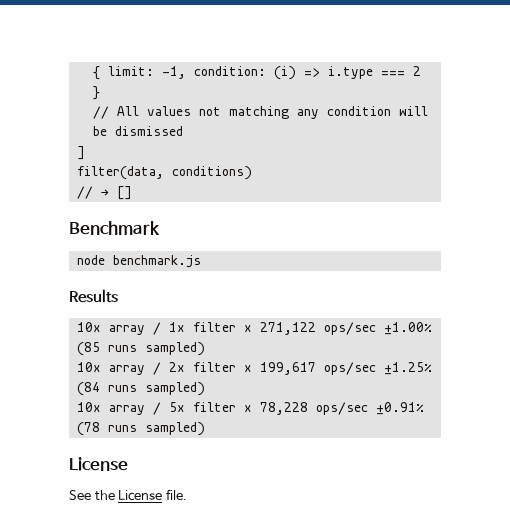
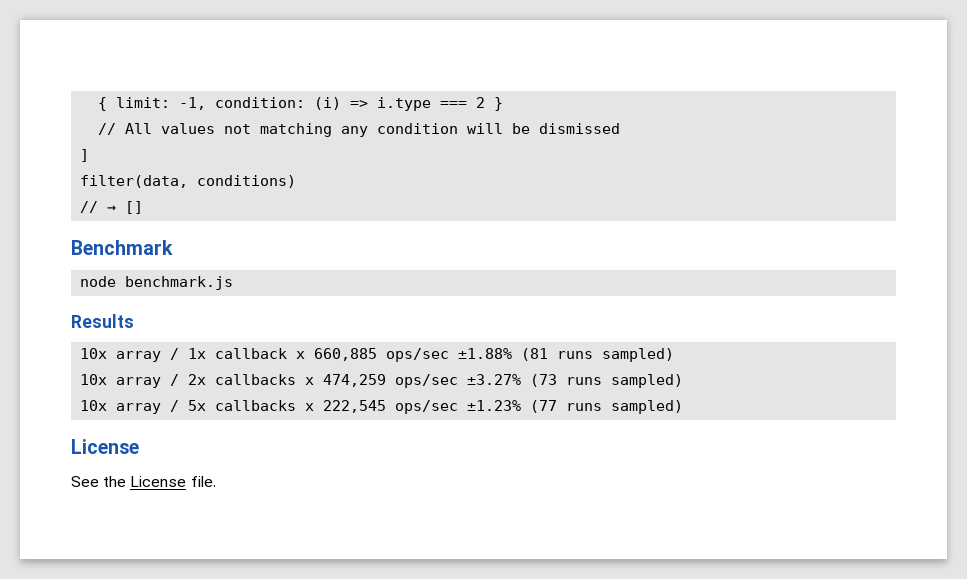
[192,322,432,335] [76,342,100,356] filter x 271,122 ops/sec ±1.00% (85 -> [215,348,549,362] callback x 660,885 ops/sec ±1.88% (81
[192,362,432,375] [76,382,100,396] filter x 199,617 ops/sec ±1.25% (84 -> [215,374,558,388] callbacks x 474,259 ops/sec ±3.27% (73
[192,402,424,415] [76,422,100,436] filter x 78,228 ops/sec ±0.91% (78 -> [215,400,558,414] callbacks x 222,545 ops/sec ±1.23% (77

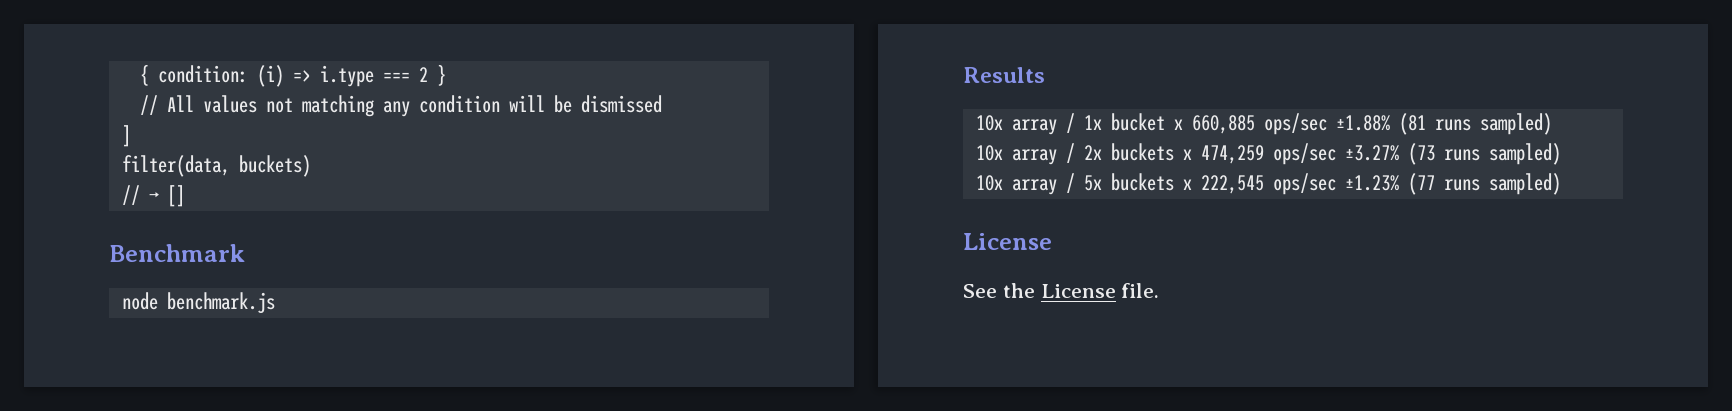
[116,97,207,110] limit: -1, -> (149, 75) none
[197,175,297,188] conditions) -> [238,155,311,177] buckets)
[215,348,288,359] callback -> [1110,113,1165,131] bucket
[215,374,297,385] callbacks -> [1110,143,1174,161] buckets
[215,400,297,411] callbacks -> [1110,173,1174,191] buckets

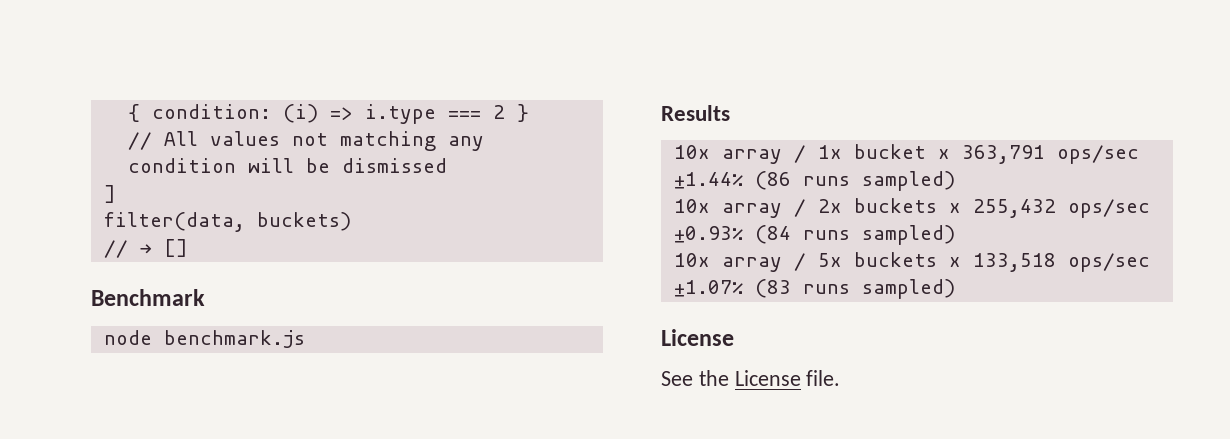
[1191,113,1426,135] 660,885 ops/sec ±1.88% (81 -> [961,145,1139,164] [673,171,791,190] 363,791 ops/sec ±1.44% (86
[1200,143,1435,165] 474,259 ops/sec ±3.27% (73 -> [972,199,1150,218] [673,225,791,244] 255,432 ops/sec ±0.93% (84
[1200,173,1435,195] 222,545 ops/sec ±1.23% (77 -> [972,253,1150,272] [673,279,791,298] 133,518 ops/sec ±1.07% (83

